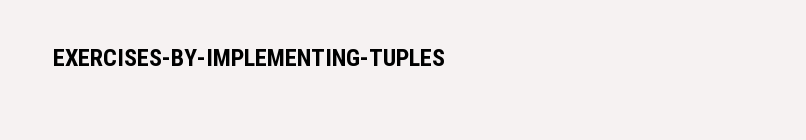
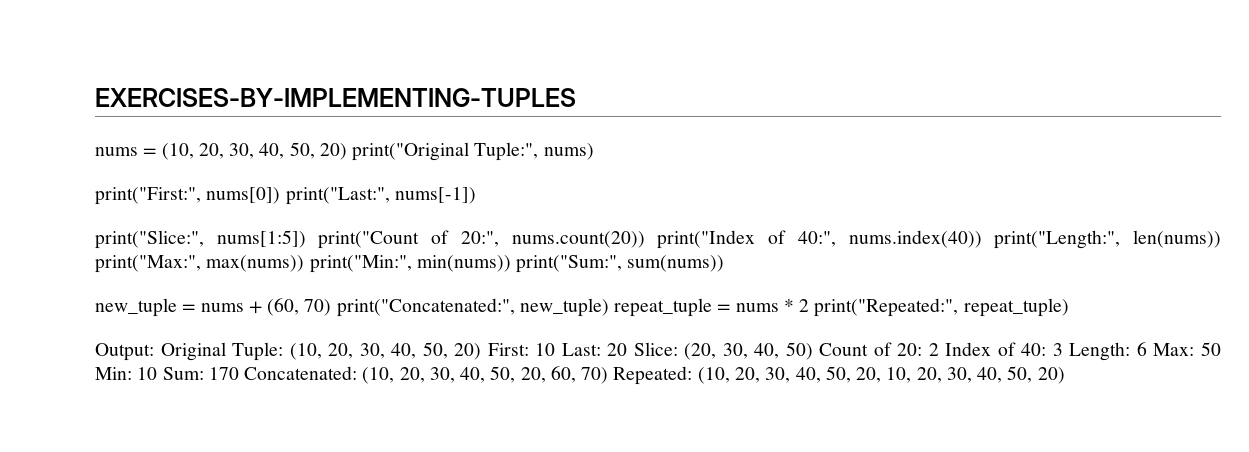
(445, 57) none -> [95,142,594,161] [95,187,476,205] [95,230,1222,249] [95,255,725,273] [95,298,1069,317] [95,342,1221,361] [95,366,1065,385] // nums = (10, 20, 30, 40, 50, 20) print("Original Tuple:", nums) // print("First:", nums[0]) print("Last:", nums[-1]) // print("Slice:", nums[1:5]) print("Count of 20:", nums.count(20)) print("Index of 40:", nums.index(40)) print("Length:", len(nums)) print("Max:", max(nums)) print("Min:", min(nums)) print("Sum:", sum(nums)) // new_tuple = nums + (60, 70) print("Concatenated:", new_tuple) repeat_tuple = nums * 2 print("Repeated:", repeat_tuple) // Output: Original Tuple: (10, 20, 30, 40, 50, 20) First: 10 Last: 20 Slice: (20, 30, 40, 50) Count of 20: 2 Index of 40: 3 Length: 6 Max: 50 Min: 10 Sum: 170 Concatenated: (10, 20, 30, 40, 50, 20, 60, 70) Repeated: (10, 20, 30, 40, 50, 20, 10, 20, 30, 40, 50, 20)

